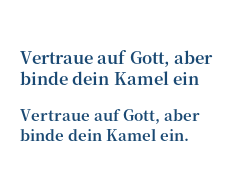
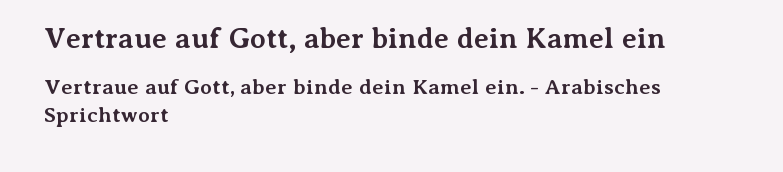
(190, 135) none -> [530,79,662,94] [44,107,169,127] - Arabisches Sprichtwort

